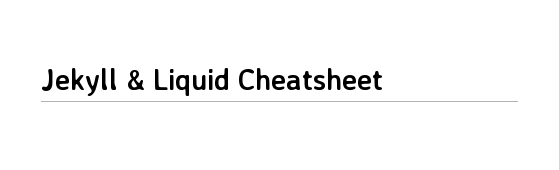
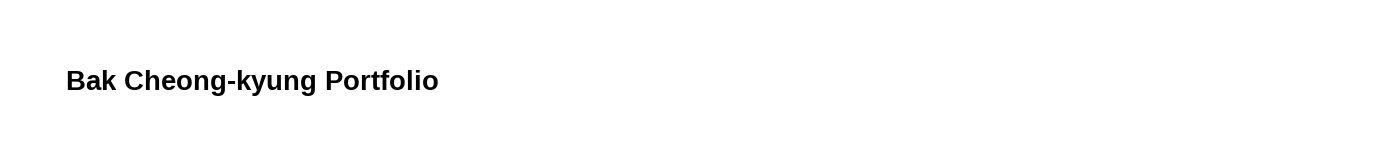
[41,68,383,96] Jekyll & Liquid Cheatsheet -> [66,70,439,96] Bak Cheong-kyung Portfolio

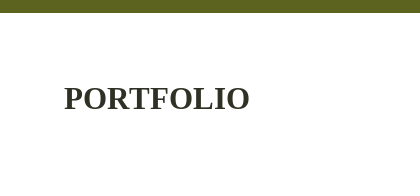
[66,70,439,96] Bak Cheong-kyung Portfolio -> [64,88,250,109] PORTFOLIO

